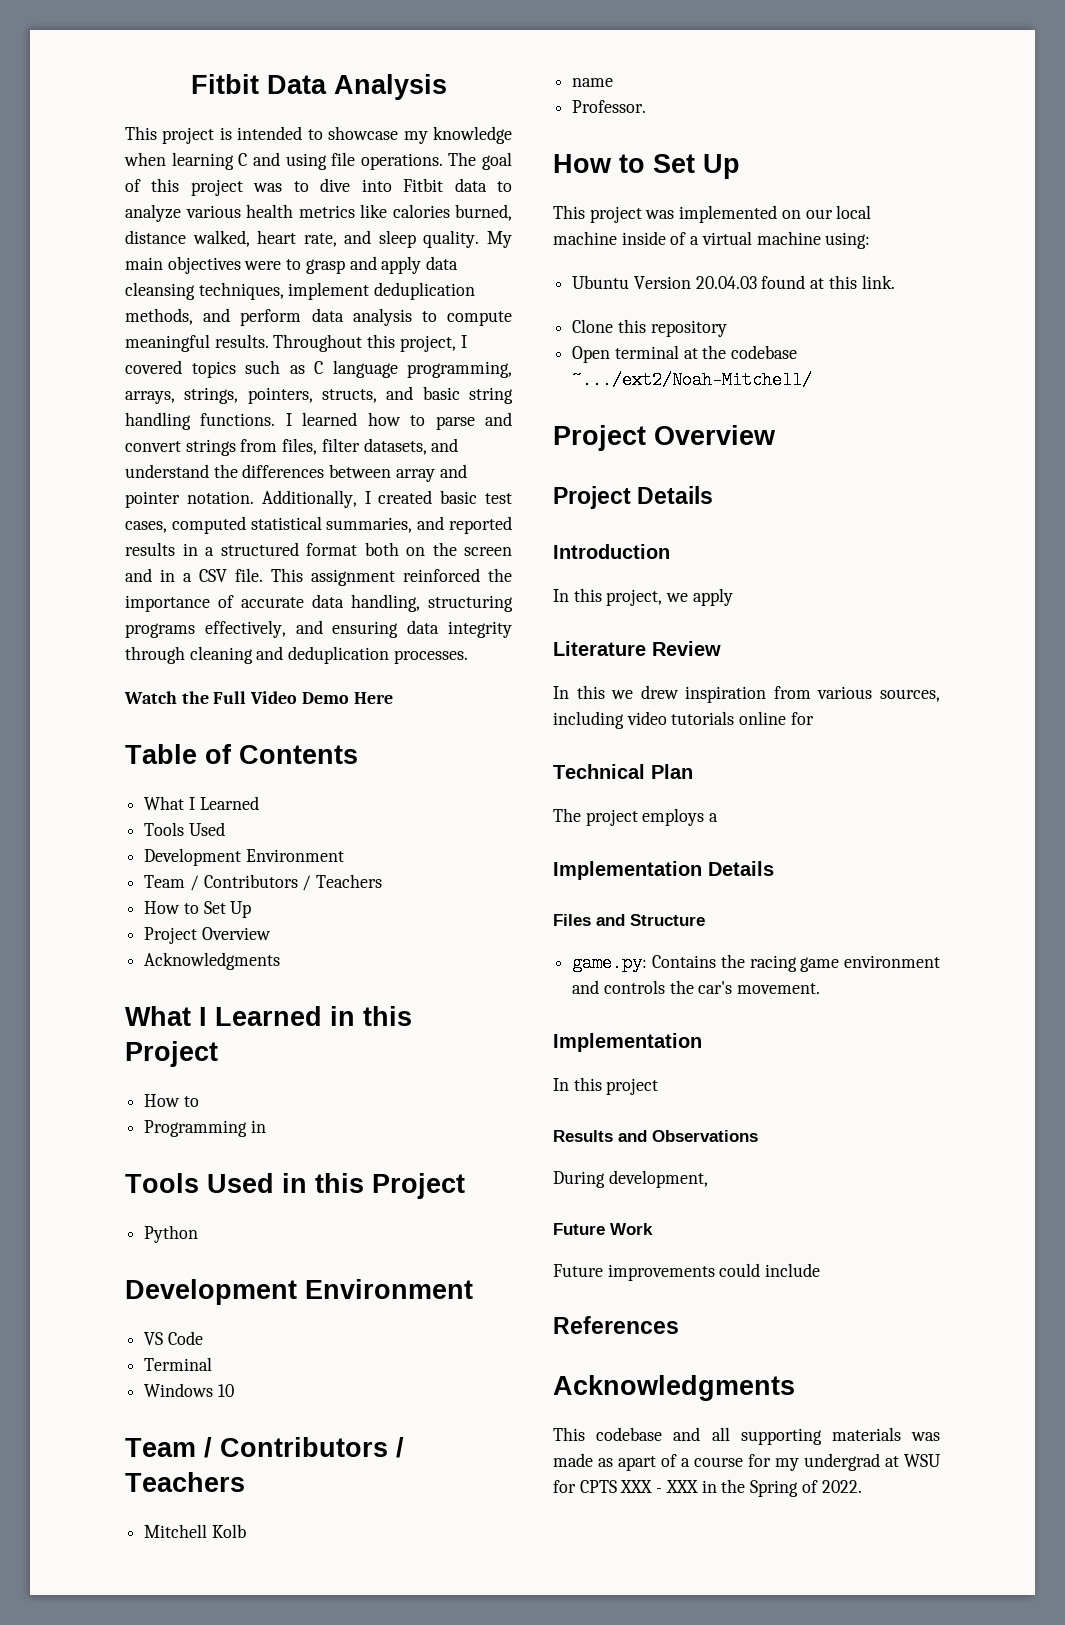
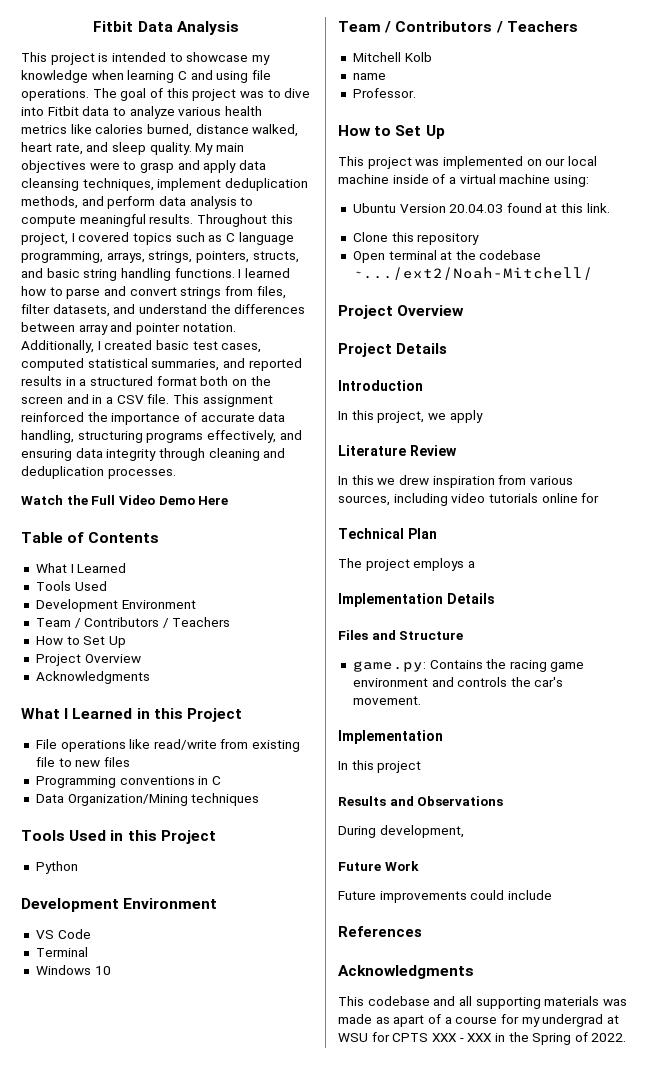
[144,1094,199,1107] How to -> [35,739,301,752] [35,757,130,767] File operations like read/write from existing file to new files
[250,1120,266,1133] in -> [119,776,221,785] [35,793,260,806] conventions in C // Data Organization/Mining techniques

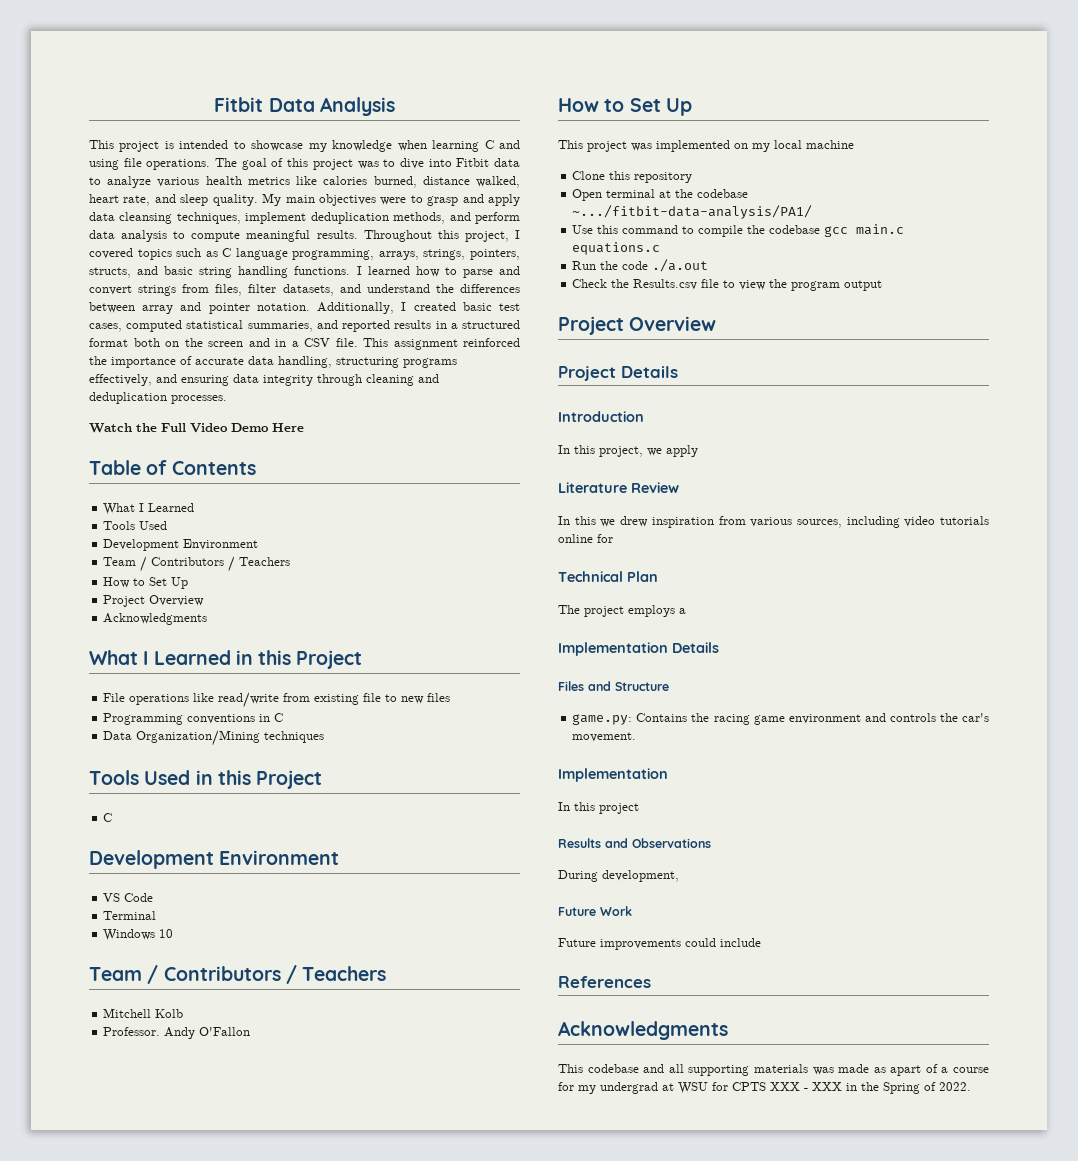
[35,861,78,874] Python -> [103,813,113,822] C
[352,73,386,80] // name -> (184, 1013) none
(416, 93) none -> [164,1027,251,1039] Andy O'Fallon
[545,158,566,166] our -> [752,143,770,152] my
[392,174,589,187] [352,203,610,213] inside of a virtual machine using: // Ubuntu Version 20.04.03 found at this link. -> (854, 144) none
[352,267,593,280] ~.../ext2/Noah-Mitchell/ -> [572,205,813,219] [572,224,905,237] [572,242,661,255] [572,259,709,272] [572,279,883,291] ~.../fitbit-data-analysis/PA1/ // Use this command to compile the codebase gcc main.c equations.c // Run the code ./a.out // Check the Results.csv file to view the program output

